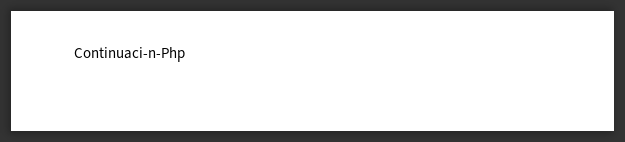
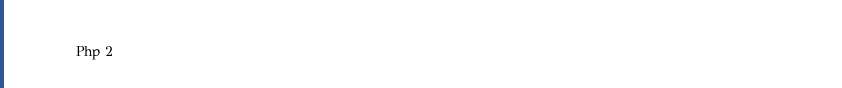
[74,47,185,62] Continuaci-n-Php -> [76,46,113,60] Php 2

